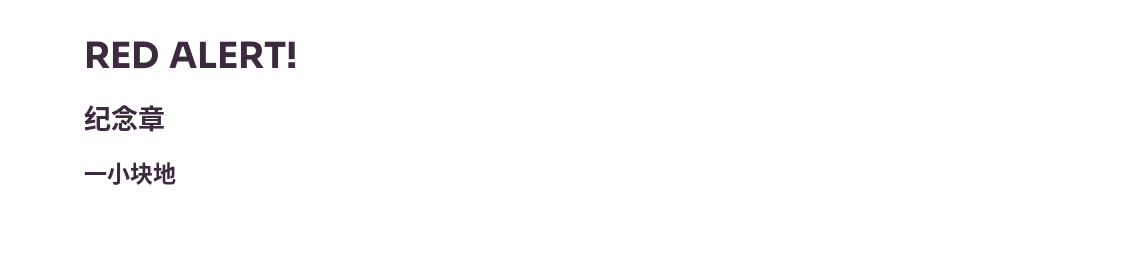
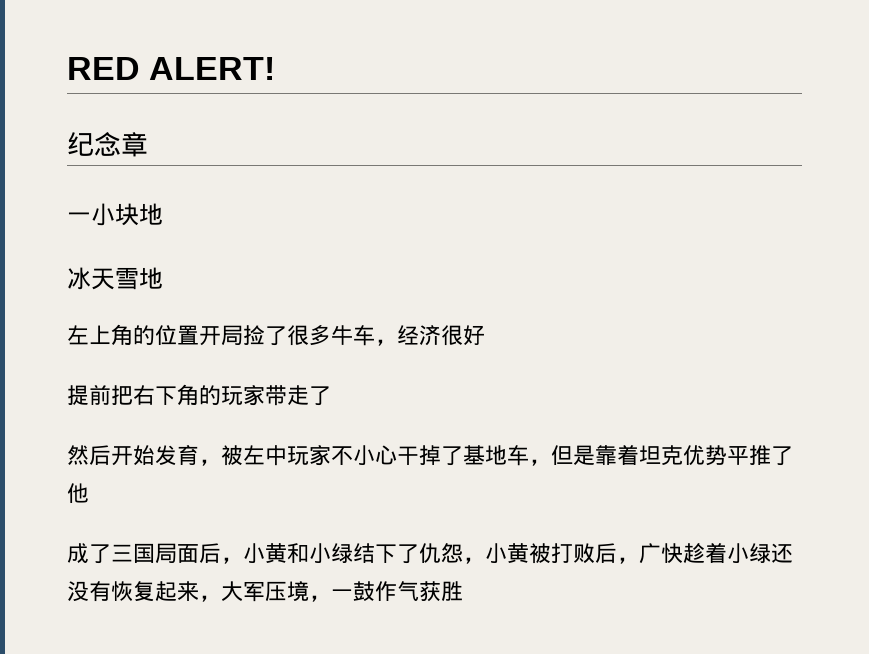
(176, 173) none -> [67,267,163,290] [67,324,485,346] [67,384,331,406] [67,445,793,466] [67,483,89,503] [67,543,793,564] [67,581,463,602] // 冰天雪地 // 左上角的位置开局捡了很多牛车，经济很好 // 提前把右下角的玩家带走了 // 然后开始发育，被左中玩家不小心干掉了基地车，但是靠着坦克优势平推了他 // 成了三国局面后，小黄和小绿结下了仇怨，小黄被打败后，广快趁着小绿还没有恢复起来，大军压境，一鼓作气获胜

